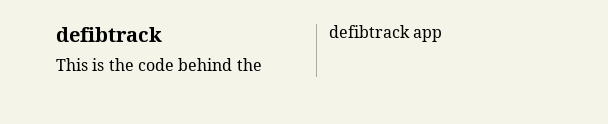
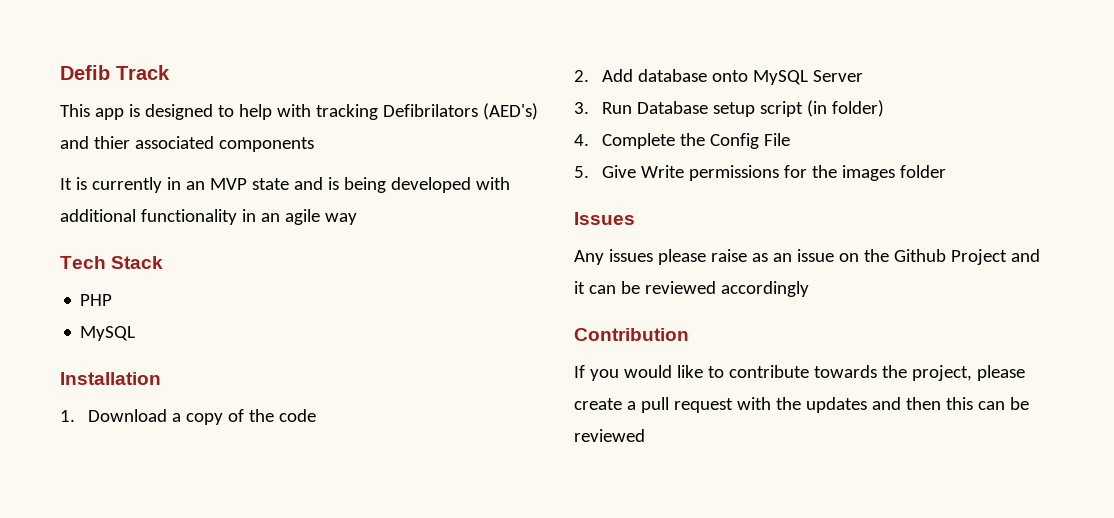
[56,27,162,42] defibtrack -> [60,65,170,80] Defib Track
[92,58,262,71] [329,25,443,42] is the code behind the defibtrack app -> [94,103,538,120] [60,136,314,152] [60,177,510,193] [60,209,357,225] [60,256,164,269] [80,294,113,306] [80,326,136,341] [60,372,161,385] [60,409,316,425] [574,69,864,85] [574,100,884,117] [574,133,791,149] [574,165,946,181] [574,212,635,225] [574,249,1040,265] [574,281,809,297] [574,328,689,341] [574,365,1025,381] [574,397,1029,413] [574,429,645,442] app is designed to help with tracking Defibrilators (AED's) and thier associated components // It is currently in an MVP state and is being developed with additional functionality in an agile way // Tech Stack // PHP // MySQL // Installation // 1. Download a copy of the code // 2. Add database onto MySQL Server // 3. Run Database setup script (in folder) // 4. Complete the Config File // 5. Give Write permissions for the images folder // Issues // Any issues please raise as an issue on the Github Project and it can be reviewed accordingly // Contribution // If you would like to contribute towards the project, please create a pull request with the updates and then this can be reviewed

